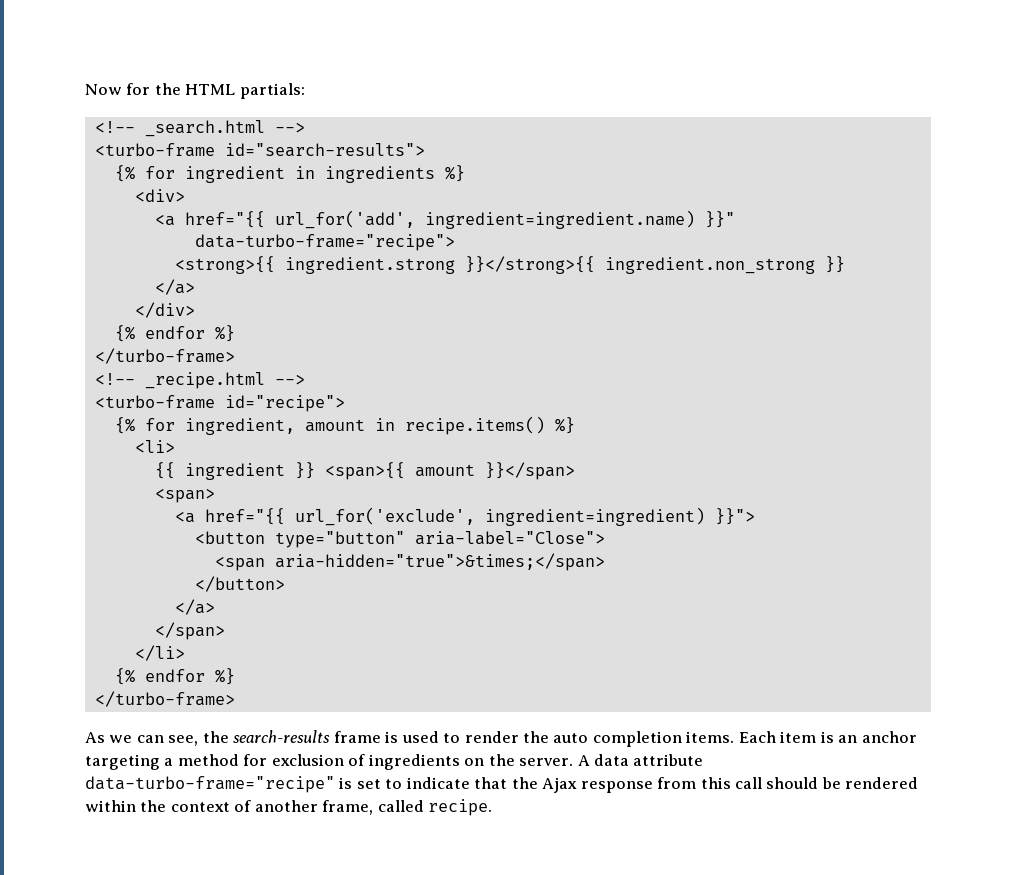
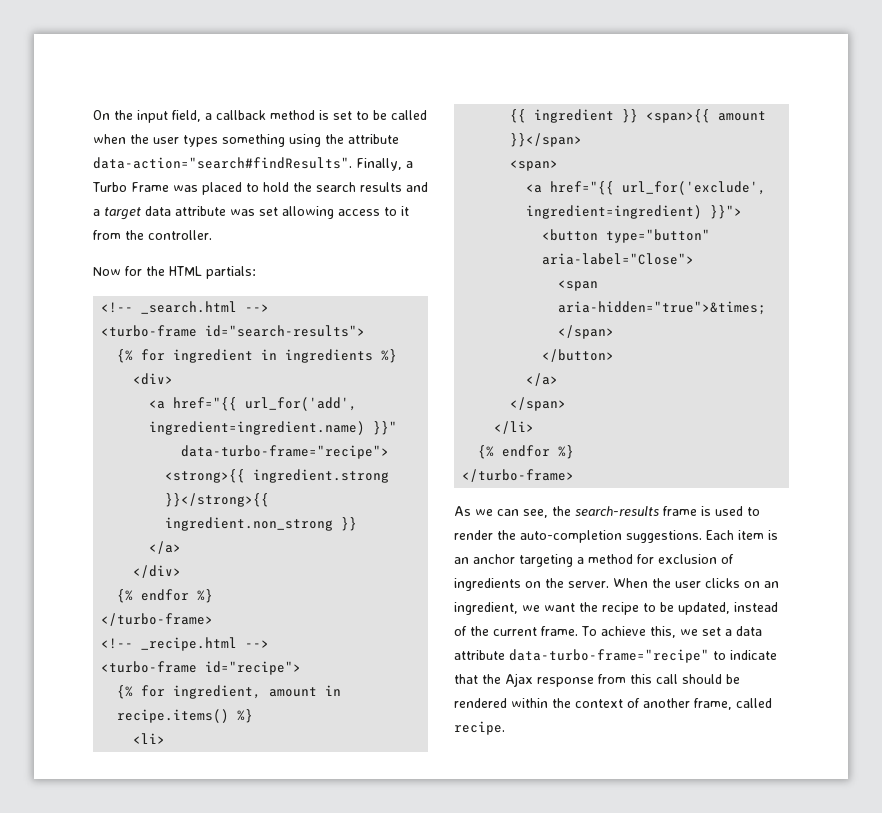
(85, 89) none -> [93,110,427,123] [93,134,399,147] [93,157,413,171] [92,182,428,195] [93,206,409,220] [93,230,212,240] On the input field, a callback method is set to be called when the user types something using the attribute data-action="search#findResults". Finally, a Turbo Frame was placed to hold the search results and a target data attribute was set allowing access to it from the controller. //
[553,731,735,747] auto completion items. -> [520,530,702,543] auto-completion suggestions.
[577,755,590,766] A -> [613,578,779,588] [454,602,778,615] [454,626,732,638] When the user clicks on an ingredient, we want the recipe to be updated, instead of the current frame. To achieve this, we set a
[339,777,381,789] is set -> (709, 656) none

